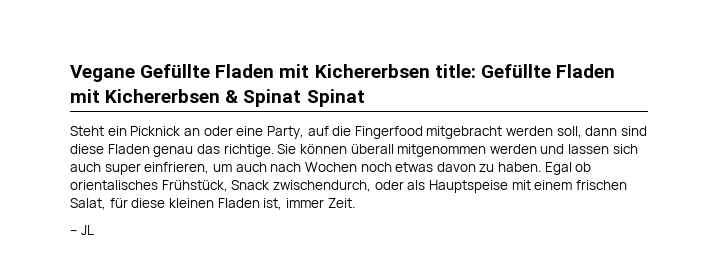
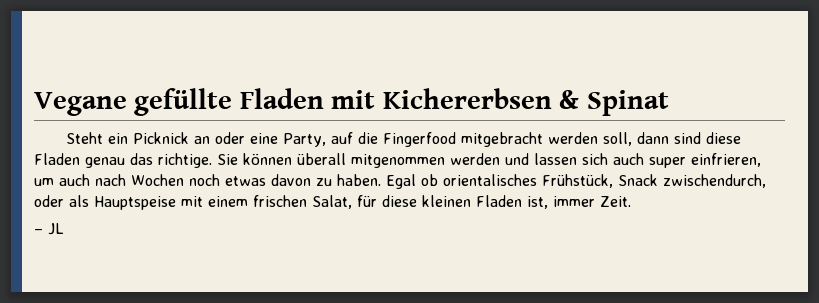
[140,64,551,78] Gefüllte Fladen mit Kichererbsen title: Gefüllte -> [134,88,233,116] gefüllte
[306,89,365,107] Spinat -> (669, 103) none

